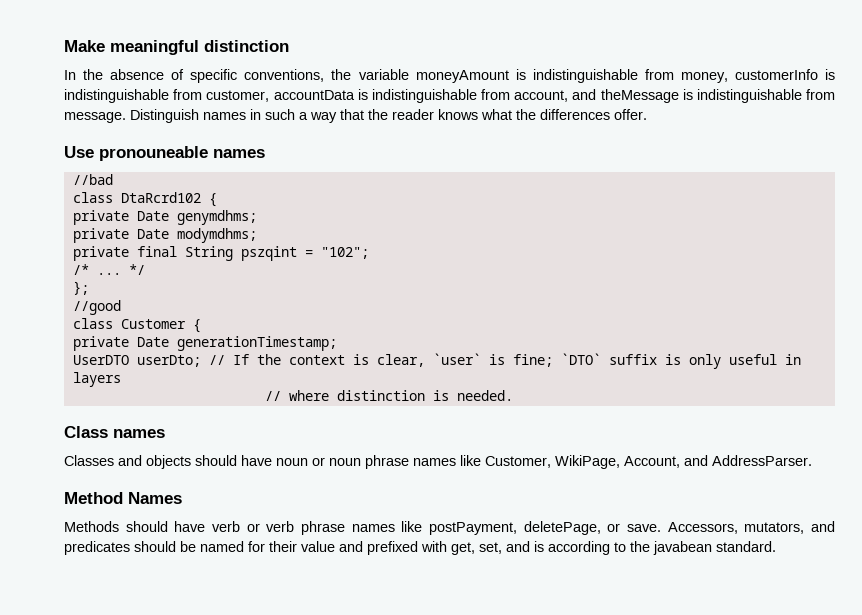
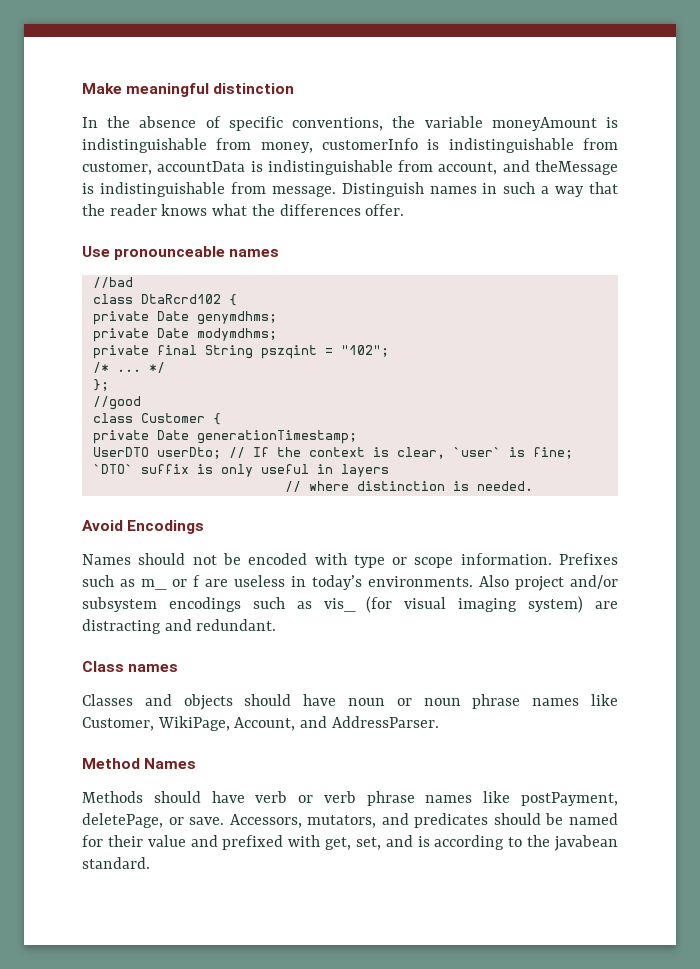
[99,146,208,161] pronouneable -> [114,246,226,260] pronounceable
(513, 395) none -> [82,520,205,534] [82,553,618,568] [82,575,618,591] [82,596,619,613] [82,619,277,634] // Avoid Encodings // Names should not be encoded with type or scope information. Prefixes such as m_ or f are useless in today’s environments. Also project and/or subsystem encodings such as vis_ (for visual imaging system) are distracting and redundant.

